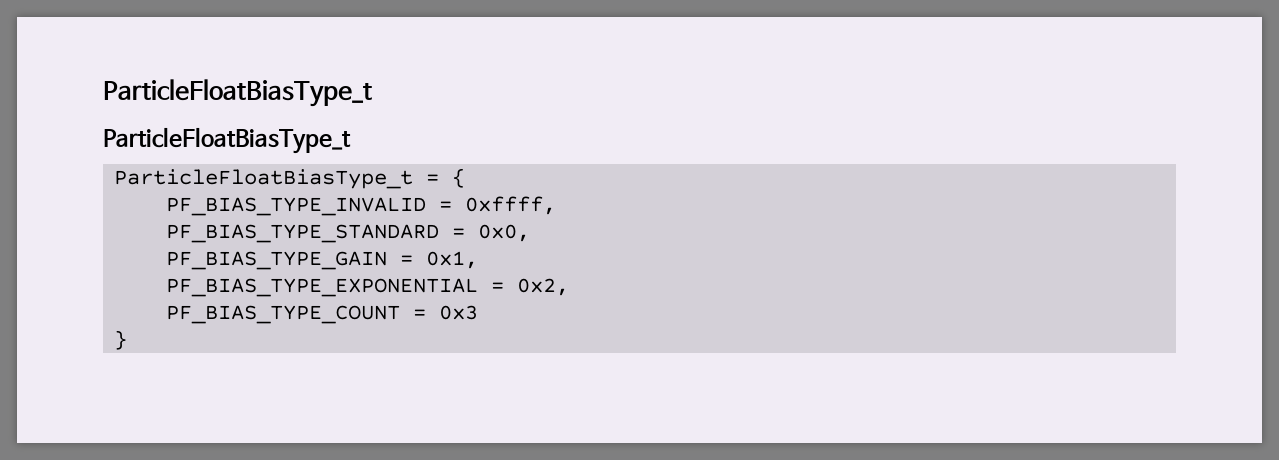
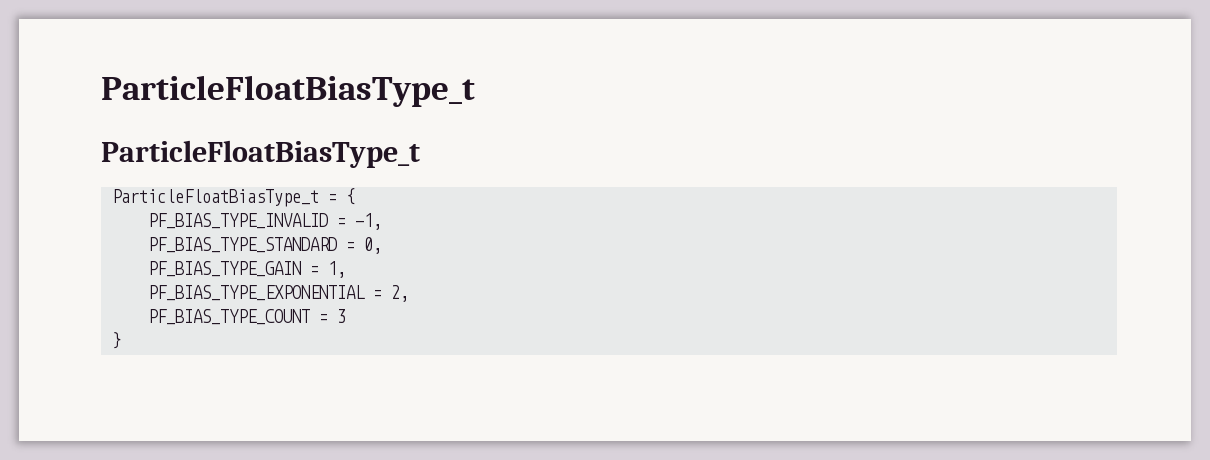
[465,196,557,215] 0xffff, -> [355,213,383,230] -1,
[478,224,531,242] 0x0, -> [364,237,383,254] 0,
[426,251,479,269] 0x1, -> [328,261,347,278] 1,
[517,278,570,296] 0x2, -> [391,285,410,302] 2,
[439,305,479,320] 0x3 -> [337,309,347,323] 3

